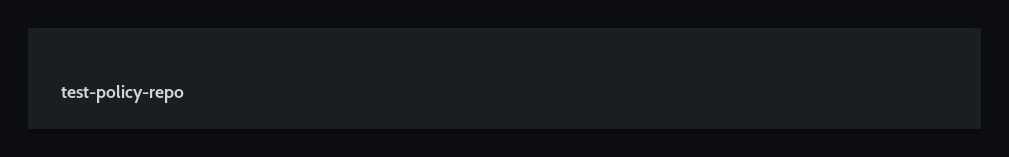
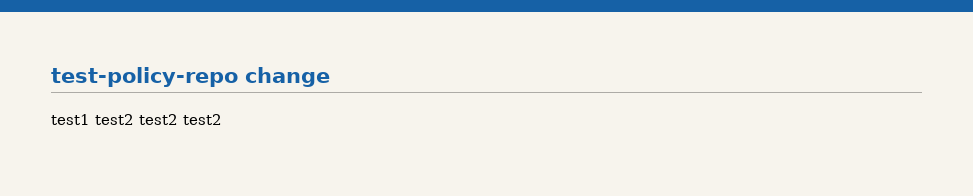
(184, 94) none -> [245,67,330,87] [51,114,222,125] change // test1 test2 test2 test2

